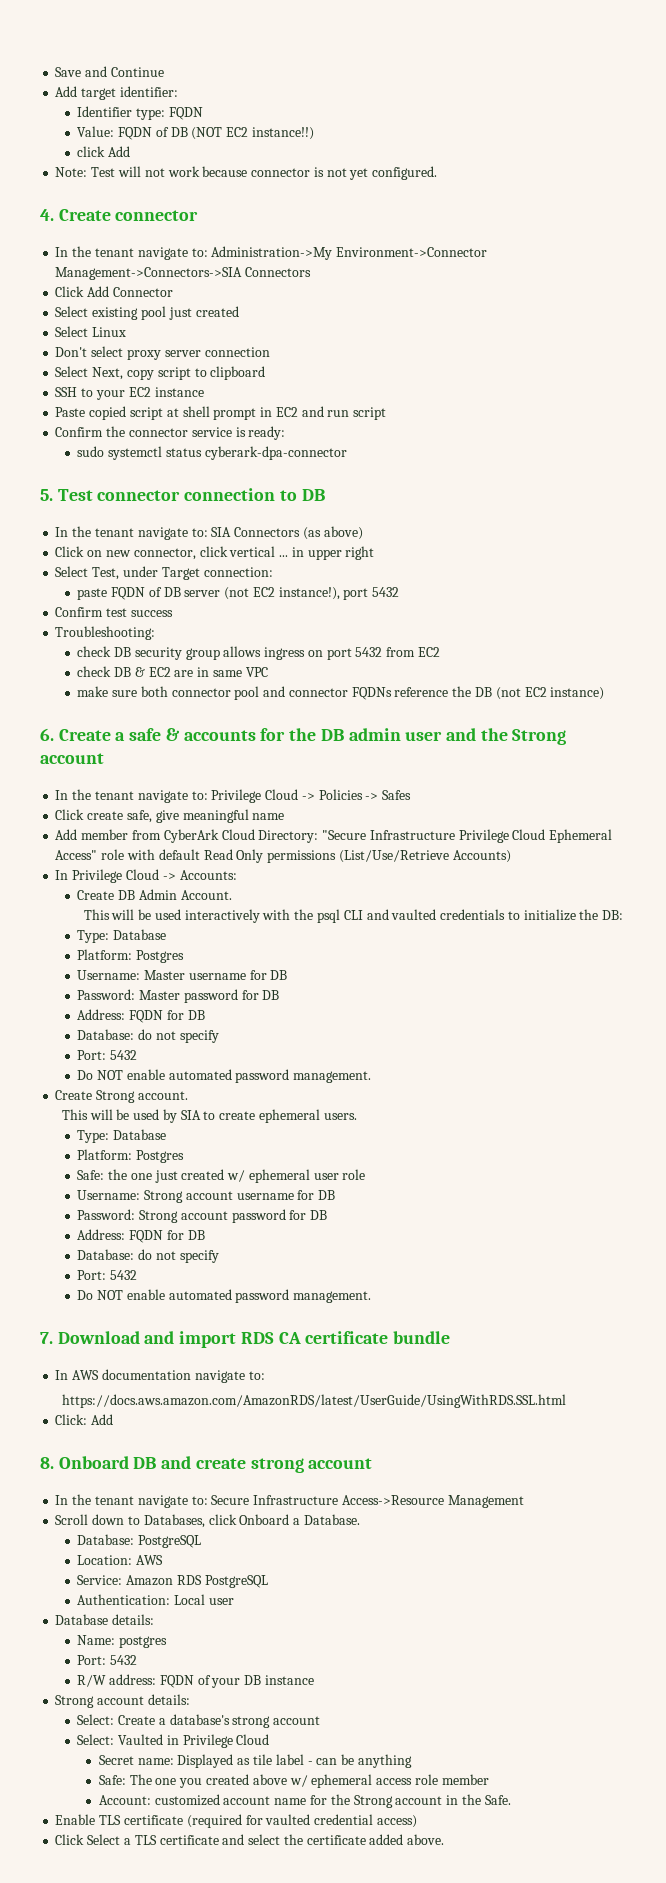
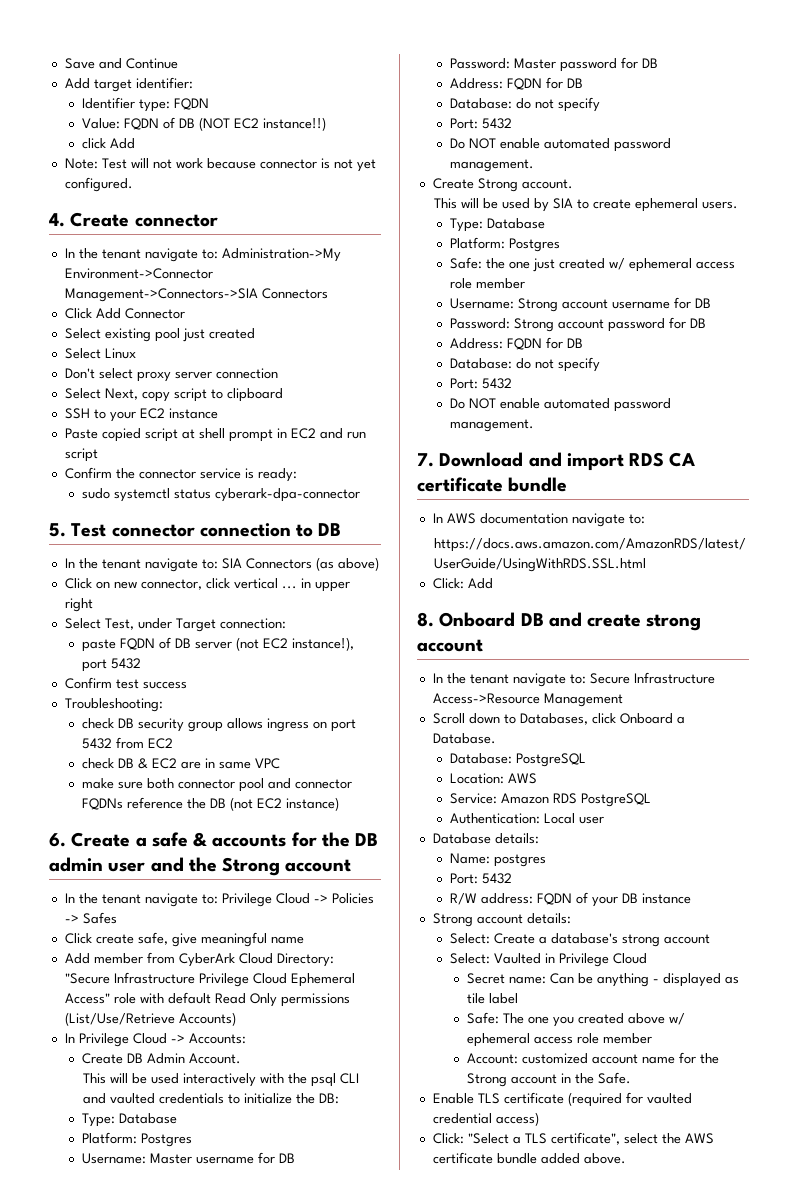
[313,1169,366,1180] user role -> [695,261,735,269] [449,278,525,289] access role member
[177,1754,234,1768] Displayed -> [549,973,721,987] Can be anything - displayed
[307,1754,412,1768] - can be anything -> (518, 998) none
[55,1834,366,1845] Click Select a TLS certificate and select the certificate -> [432,1132,714,1145] [432,1152,537,1164] Click: "Select a TLS certificate", select the AWS certificate bundle

